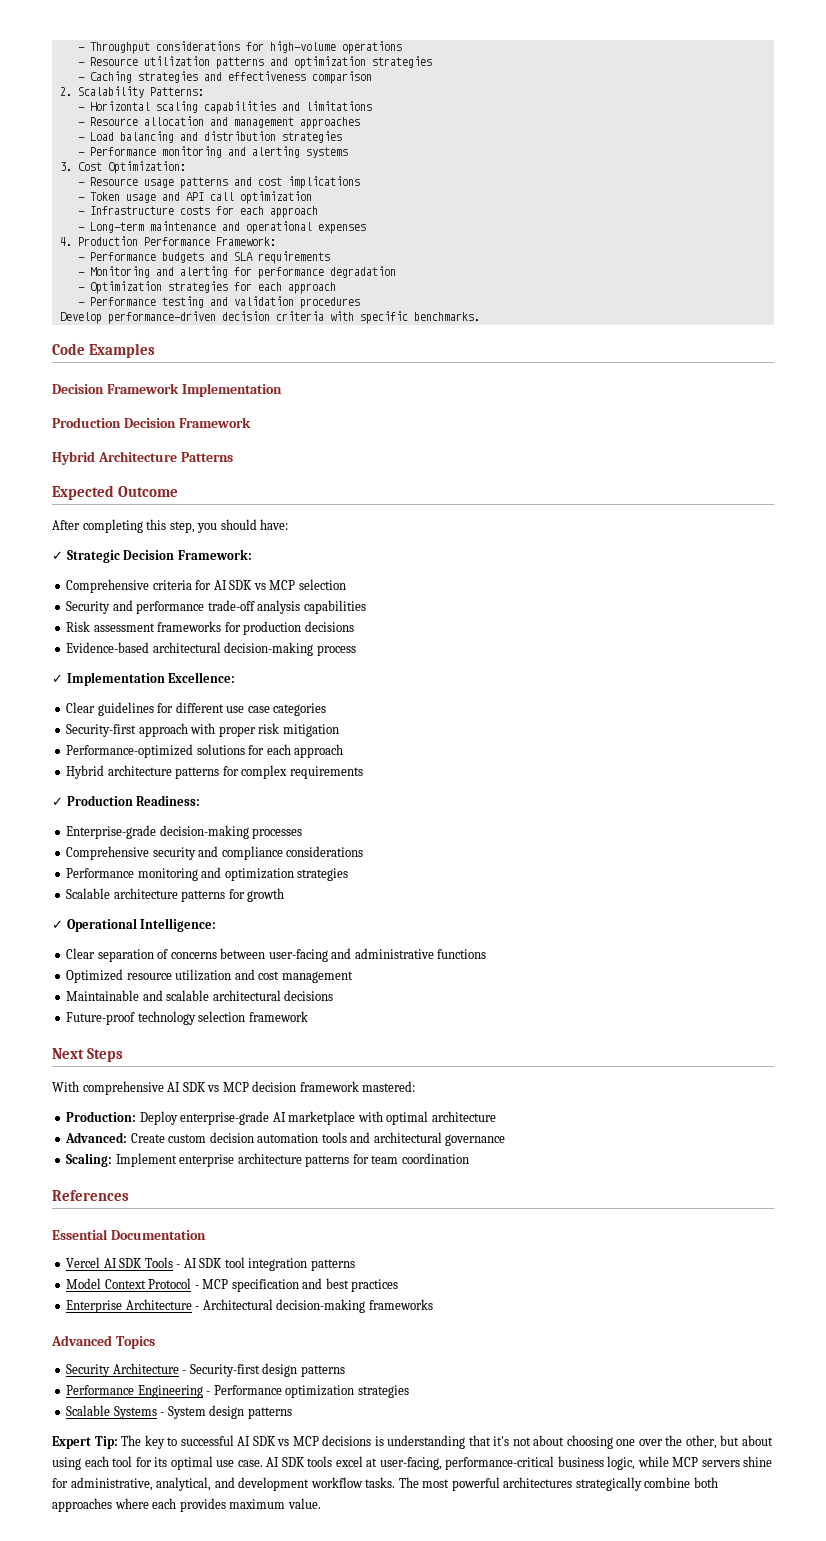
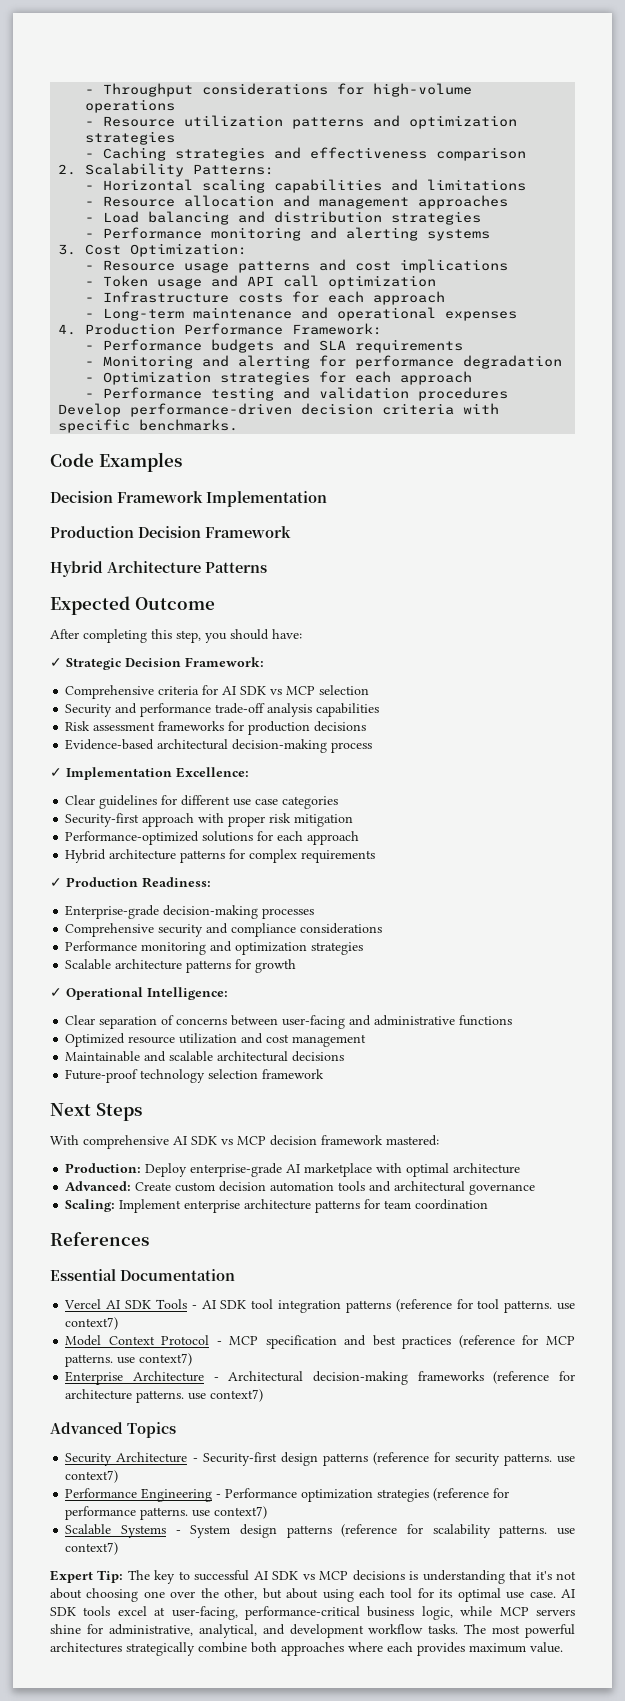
(355, 1265) none -> [395,1299,575,1313] [65,1317,119,1330] (reference for tool patterns. use context7)
(399, 1285) none -> [458,1335,575,1348] [65,1353,193,1367] (reference for MCP patterns. use context7)
(433, 1304) none -> [493,1371,575,1384] [65,1389,264,1403] (reference for architecture patterns. use context7)
(345, 1371) none -> [372,1452,575,1466] [65,1470,119,1483] (reference for security patterns. use context7)
(409, 1391) none -> [433,1488,510,1501] [65,1506,268,1520] (reference for performance patterns. use context7)
(292, 1413) none -> [341,1524,576,1538] [65,1542,119,1555] (reference for scalability patterns. use context7)

